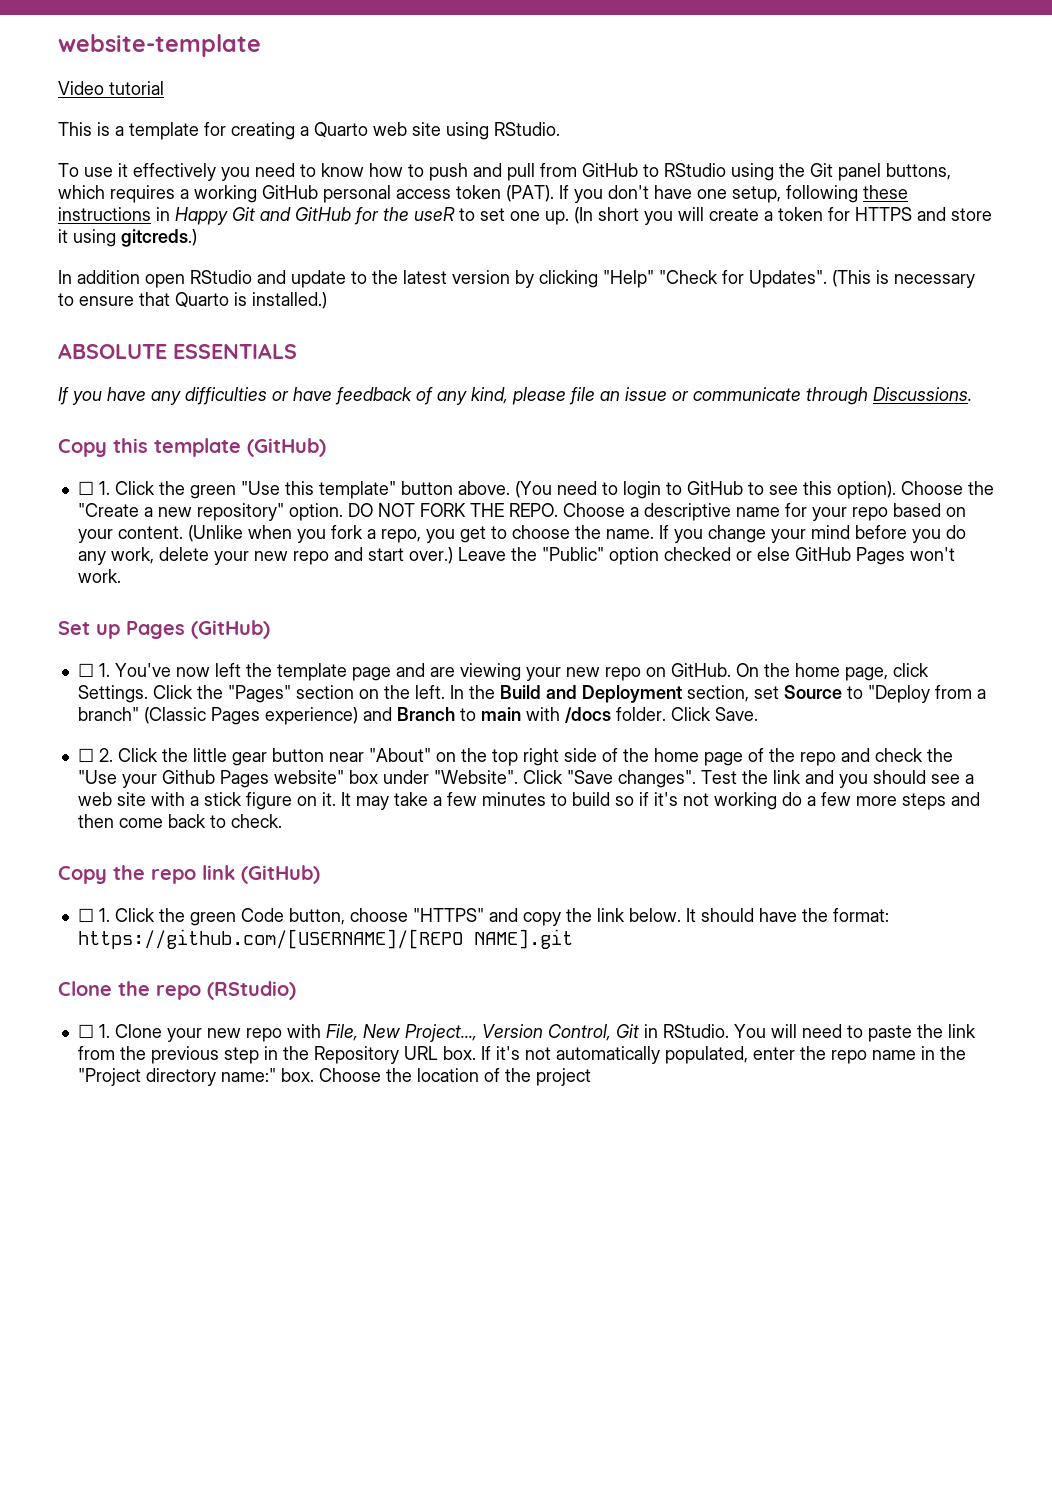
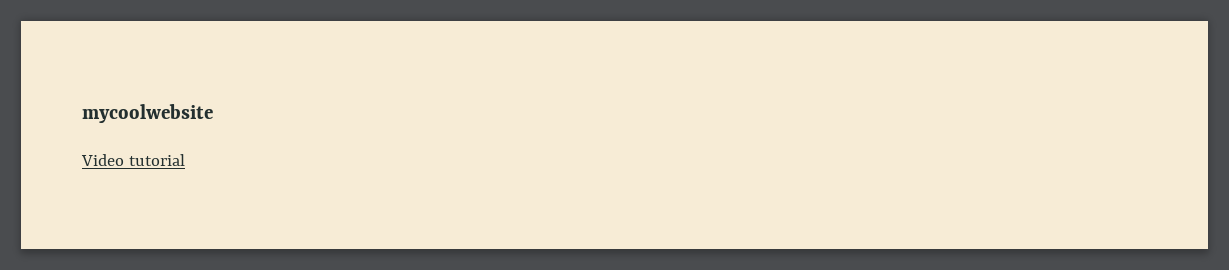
[58,34,261,57] website-template -> [82,104,213,123] mycoolwebsite
[58,122,560,140] [58,163,951,181] [58,185,908,203] [58,207,992,225] [58,229,197,247] [58,270,975,288] [58,292,327,309] [58,343,297,359] [58,387,972,405] [58,438,326,457] [77,481,994,499] [77,503,966,521] [77,525,966,543] [77,547,955,565] [77,569,121,583] [58,620,270,639] [77,663,929,681] [77,685,986,703] [77,707,758,725] [77,748,953,766] [77,770,974,788] [77,792,980,810] [77,814,282,828] [58,865,320,884] [77,908,889,926] [77,929,573,949] [58,981,296,1000] [77,1024,976,1042] [77,1046,966,1064] [77,1068,591,1086] // This is a template for creating a Quarto web site using RStudio. // To use it effectively you need to know how to push and pull from GitHub to RStudio using the Git panel buttons, which requires a working GitHub personal access token (PAT). If you don't have one setup, following these instructions in Happy Git and GitHub for the useR to set one up. (In short you will create a token for HTTPS and store it using gitcreds.) // In addition open RStudio and update to the latest version by clicking "Help" "Check for Updates". (This is necessary to ensure that Quarto is installed.) // ABSOLUTE ESSENTIALS // If you have any difficulties or have feedback of any kind, please file an issue or communicate through Discussions. // Copy this template (GitHub) // ☐ 1. Click the green "Use this template" button above. (You need to login to GitHub to see this option). Choose the "Create a new repository" option. DO NOT FORK THE REPO. Choose a descriptive name for your repo based on your content. (Unlike when you fork a repo, you get to choose the name. If you change your mind before you do any work, delete your new repo and start over.) Leave the "Public" option checked or else GitHub Pages won't work. // Set up Pages (GitHub) // ☐ 1. You've now left the template page and are viewing your new repo on GitHub. On the home page, click Settings. Click the "Pages" section on the left. In the Build and Deployment section, set Source to "Deploy from a branch" (Classic Pages experience) and Branch to main with /docs folder. Click Save. // ☐ 2. Click the little gear button near "About" on the top right side of the home page of the repo and check the "Use your Github Pages website" box under "Website". Click "Save changes". Test the link and you should see a web site with a stick figure on it. It may take a few minutes to build so if it's not working do a few more steps and then come back to check. // Copy the repo link (GitHub) // ☐ 1. Click the green Code button, choose "HTTPS" and copy the link below. It should have the format: https://github.com/[USERNAME]/[REPO NAME].git // Clone the repo (RStudio) // ☐ 1. Clone your new repo with File, New Project..., Version Control, Git in RStudio. You will need to paste the link from the previous step in the Repository URL box. If it's not automatically populated, enter the repo name in the "Project directory name:" box. Choose the location of the project -> (185, 160) none

